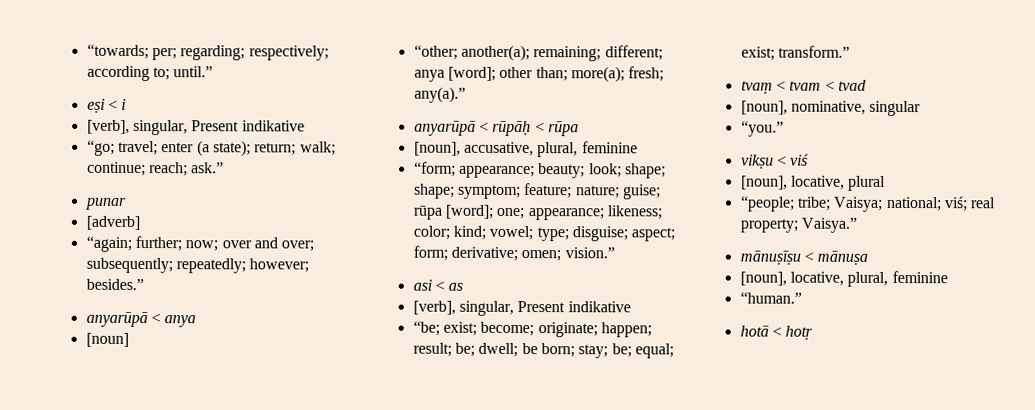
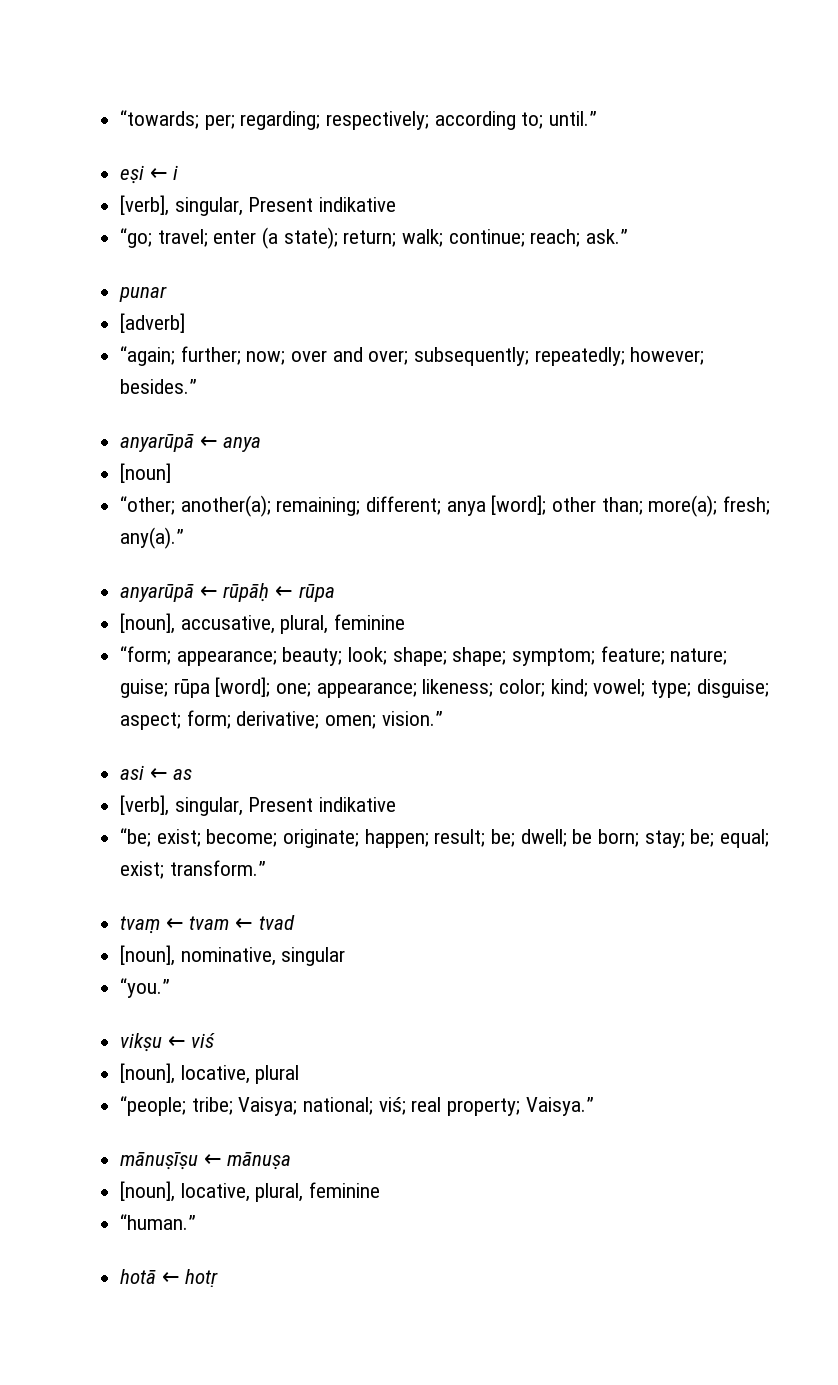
[107,99,118,110] < -> [149,168,168,180] ←
[150,313,161,324] < -> [199,436,218,448] ←
[478,120,545,137] < rūpāḥ < -> [199,583,294,602] ← rūpāḥ ←
[434,280,445,291] < -> [149,768,168,780] ←
[775,80,835,91] < tvam < -> [165,916,254,930] ← tvam ←
[776,155,787,166] < -> [167,1036,186,1048] ←
[803,251,814,262] < -> [203,1154,222,1166] ←
[771,326,782,337] < -> [161,1272,180,1284] ←

